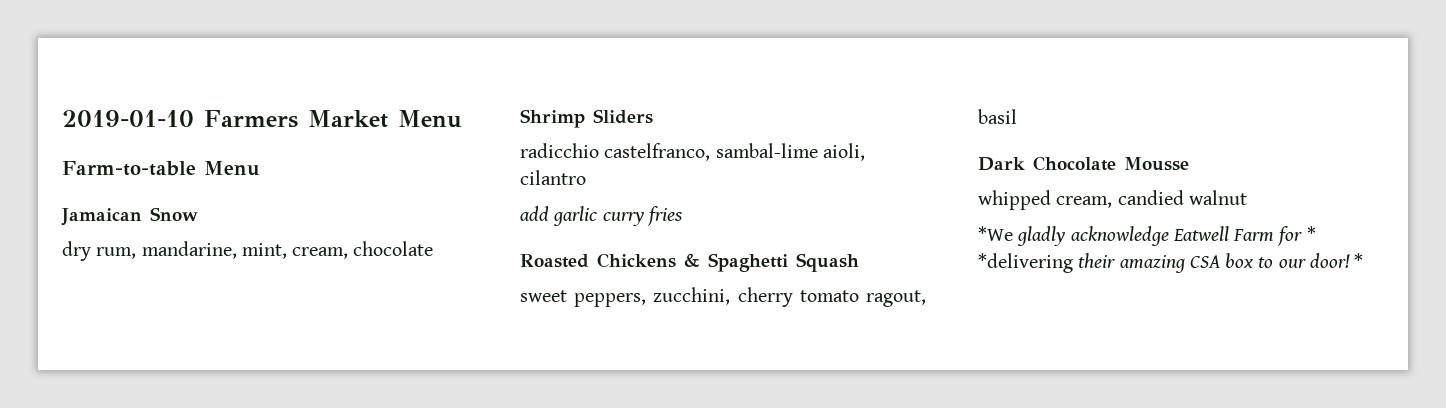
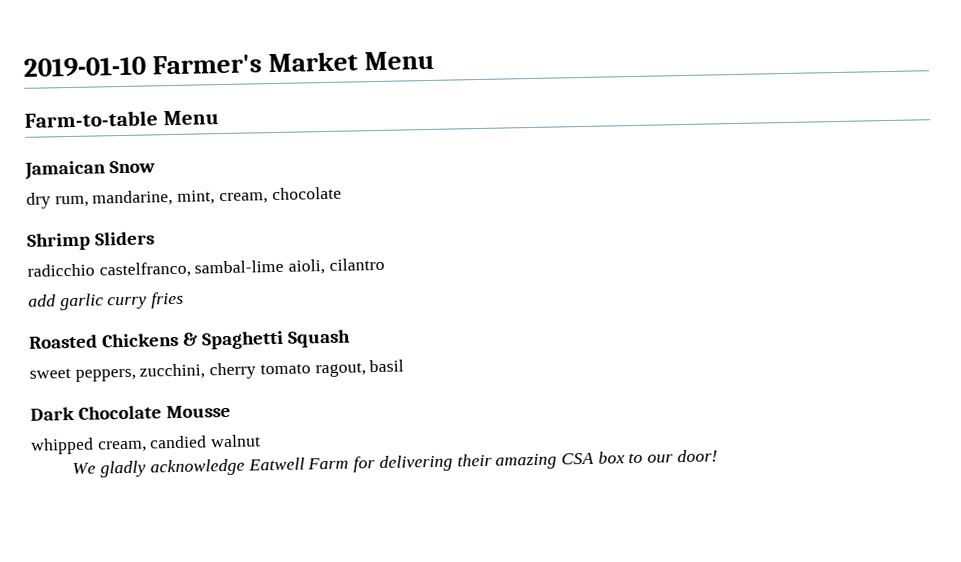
[204,110,298,128] Farmers -> [152,54,263,75] Farmer's
[978,226,1013,241] *We -> [72,462,97,475] We
[1306,226,1316,241] [978,253,1073,273] * *delivering -> [378,454,453,473] delivering
[1354,253,1364,268] * -> (718, 456) none

